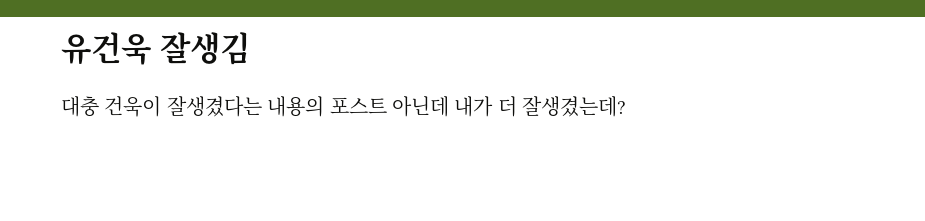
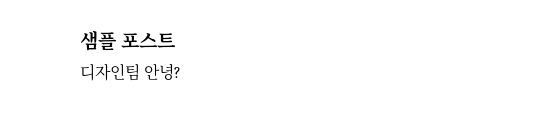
[61,32,250,65] [61,96,627,117] 유건욱 잘생김 // 대충 건욱이 잘생겼다는 내용의 포스트 아닌데 내가 더 잘생겼는데? -> [80,30,177,51] [80,63,182,81] 샘플 포스트 // 디자인팀 안녕?

